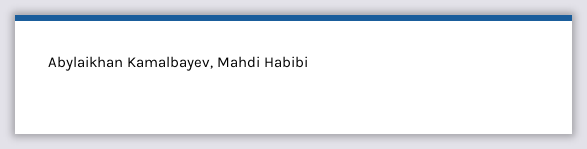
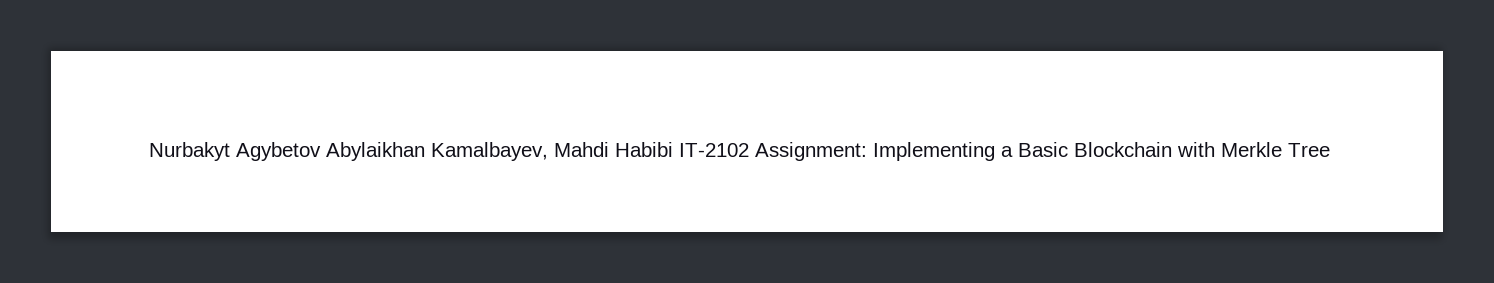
(48, 63) none -> [149,142,321,161] Nurbakyt Agybetov
(309, 62) none -> [679,142,1330,161] IT-2102 Assignment: Implementing a Basic Blockchain with Merkle Tree

